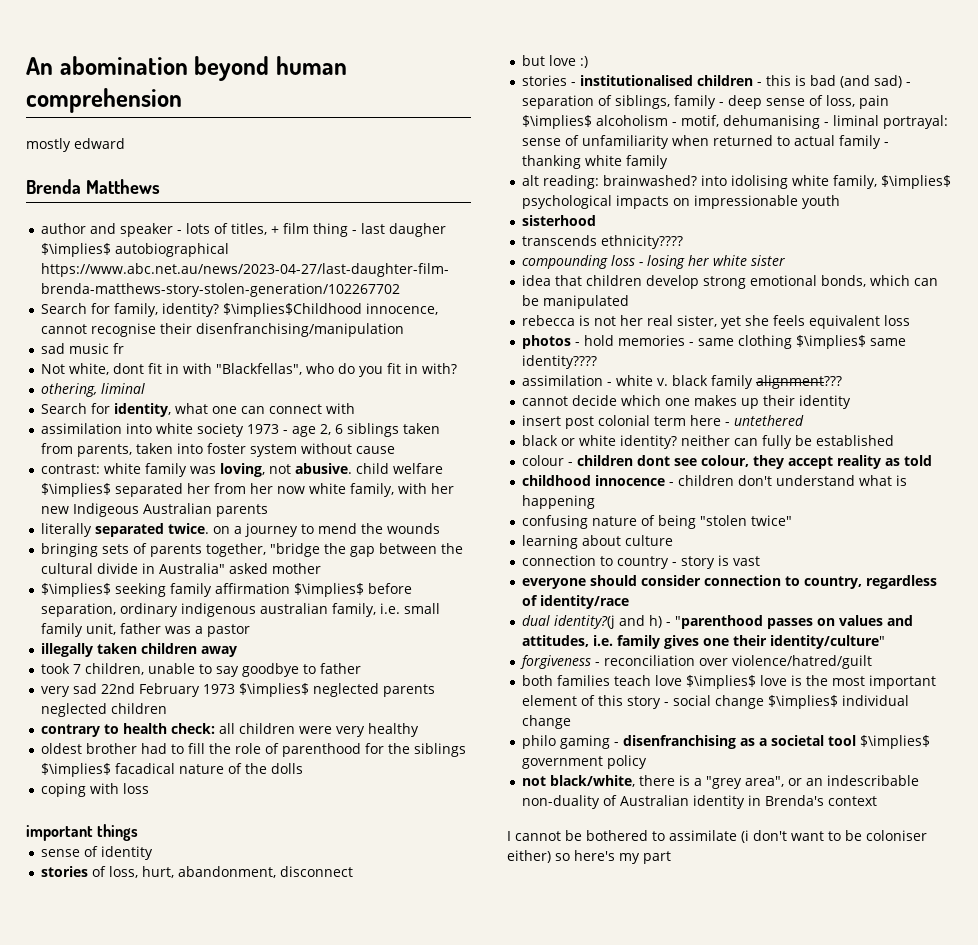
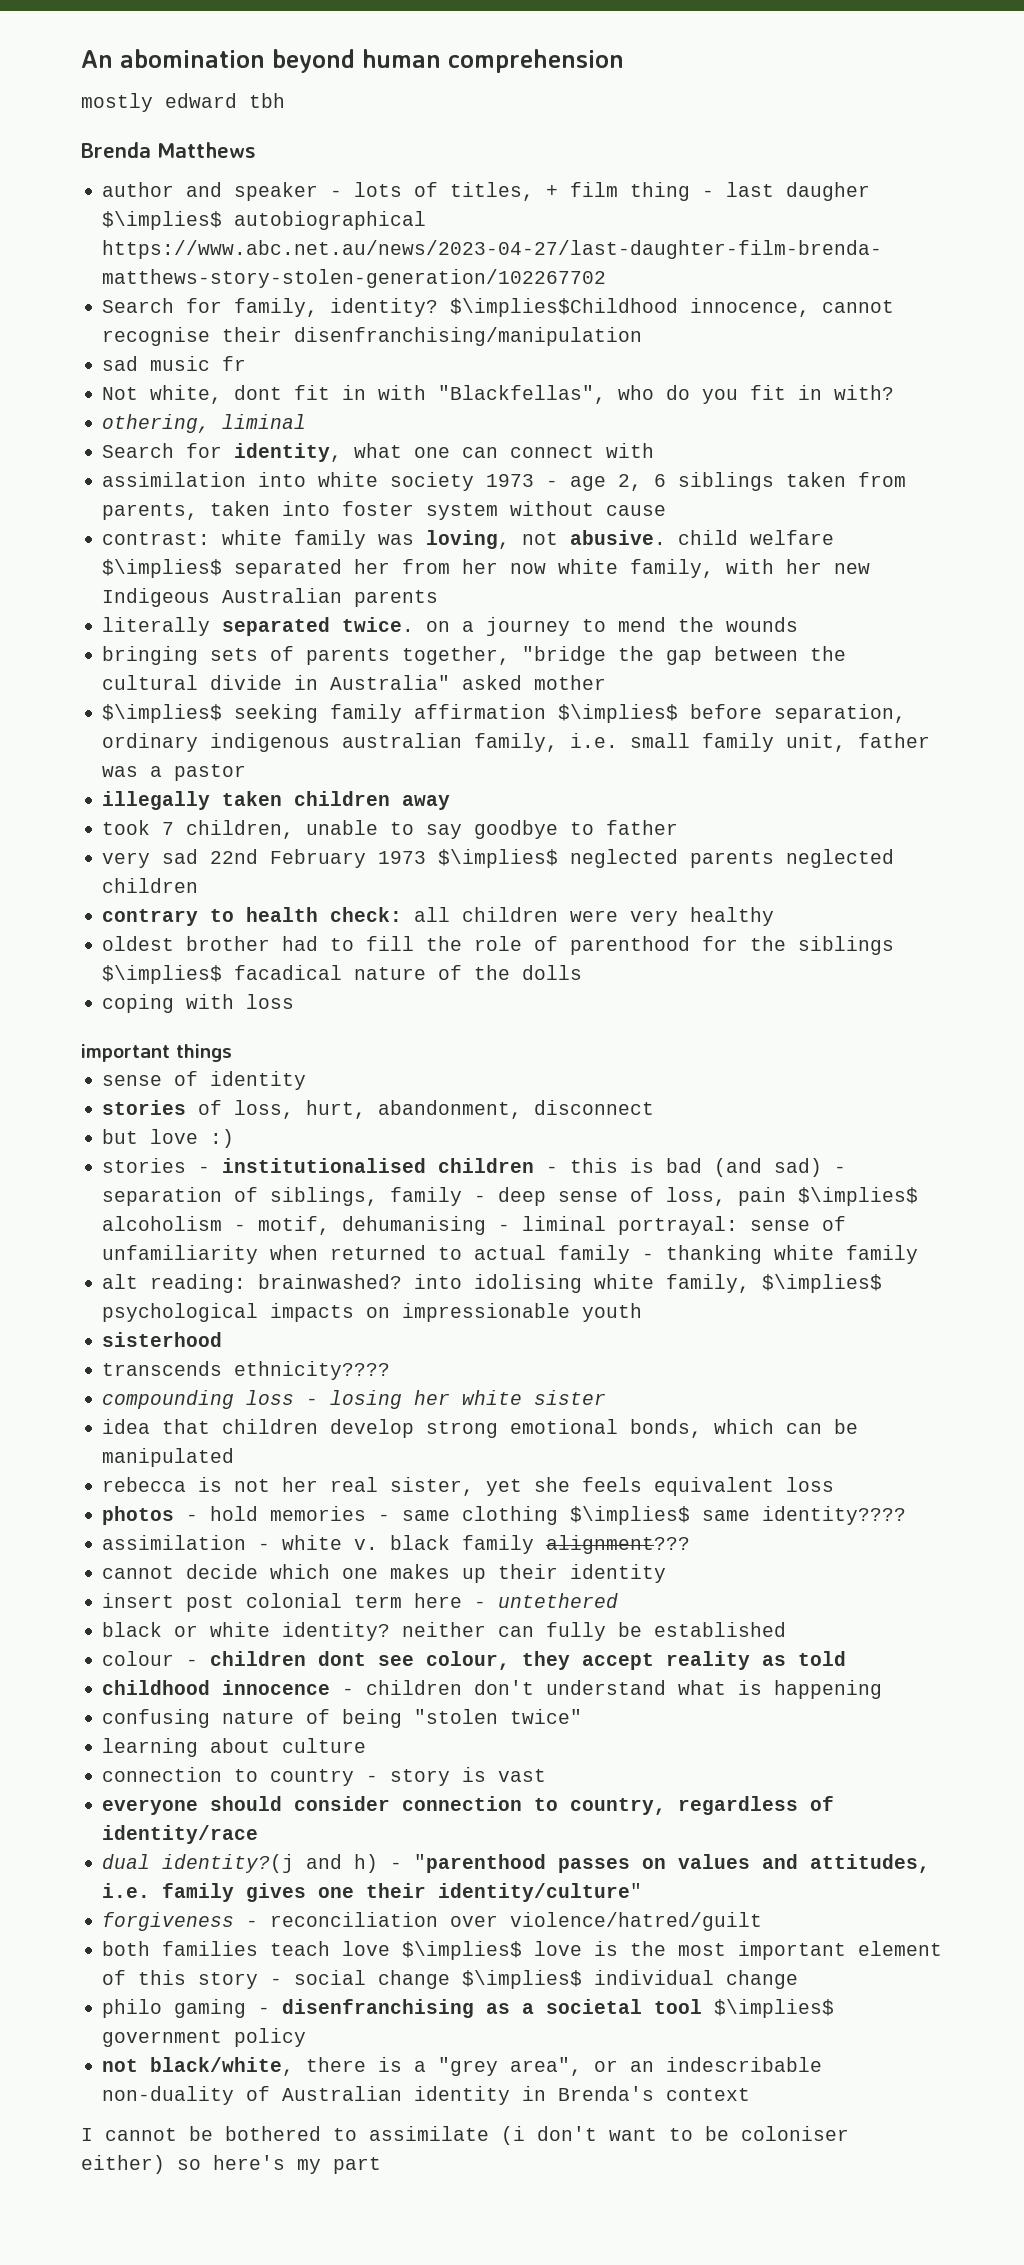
(125, 143) none -> [249,93,285,108] tbh

